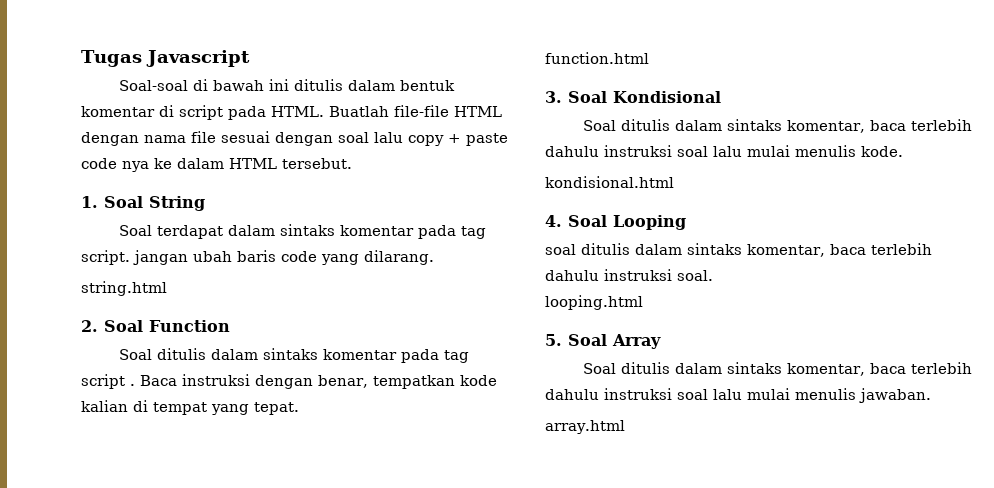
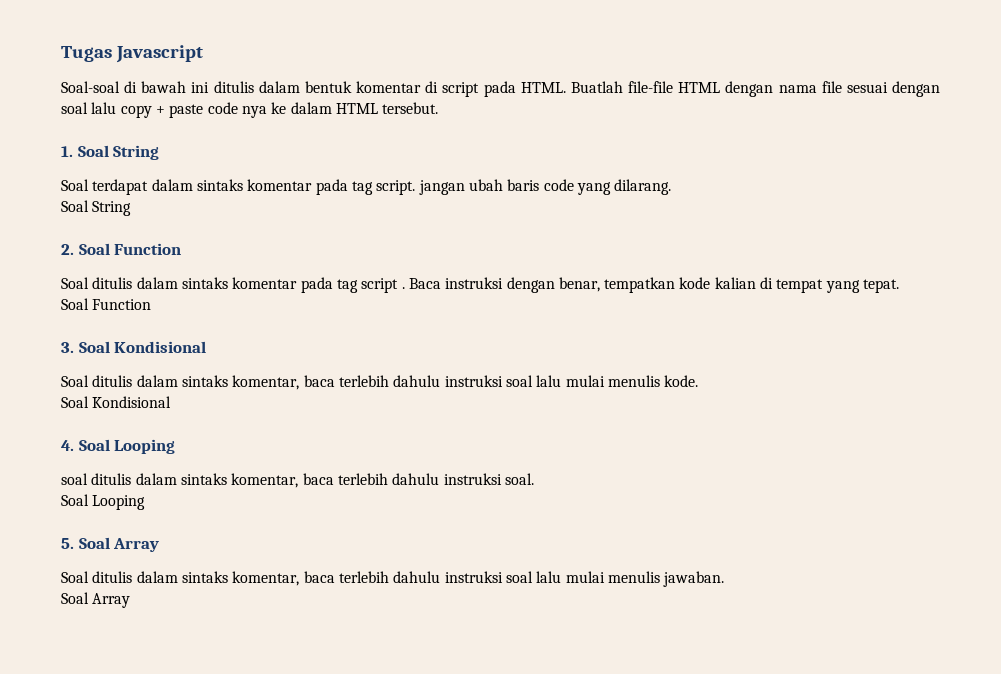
[81,281,167,296] string.html -> [61,200,132,216] Soal String
[545,52,649,64] function.html -> [61,298,152,310] Soal Function
[545,176,674,188] kondisional.html -> [61,396,172,408] Soal Kondisional
[545,295,643,310] looping.html -> [61,494,146,510] Soal Looping
[545,420,625,434] array.html -> [61,592,131,608] Soal Array

